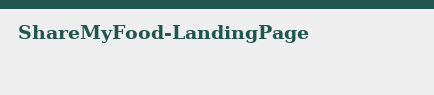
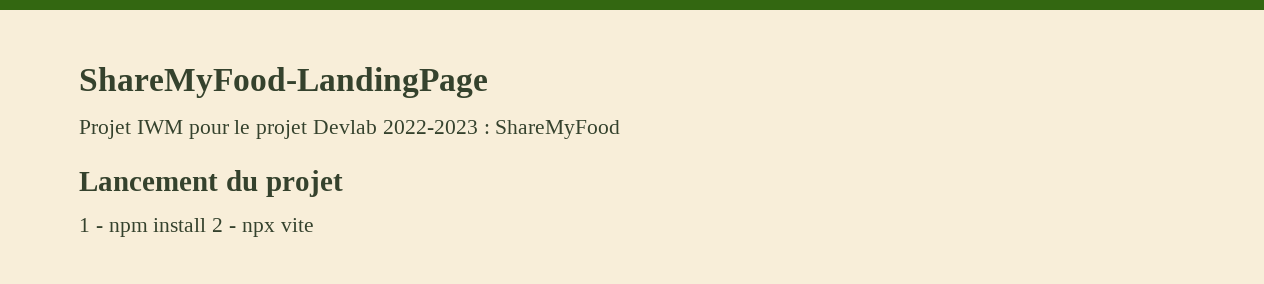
(309, 34) none -> [79,120,621,139] [79,170,343,197] [79,218,314,237] // Projet IWM pour le projet Devlab 2022-2023 : ShareMyFood // Lancement du projet // 1 - npm install 2 - npx vite

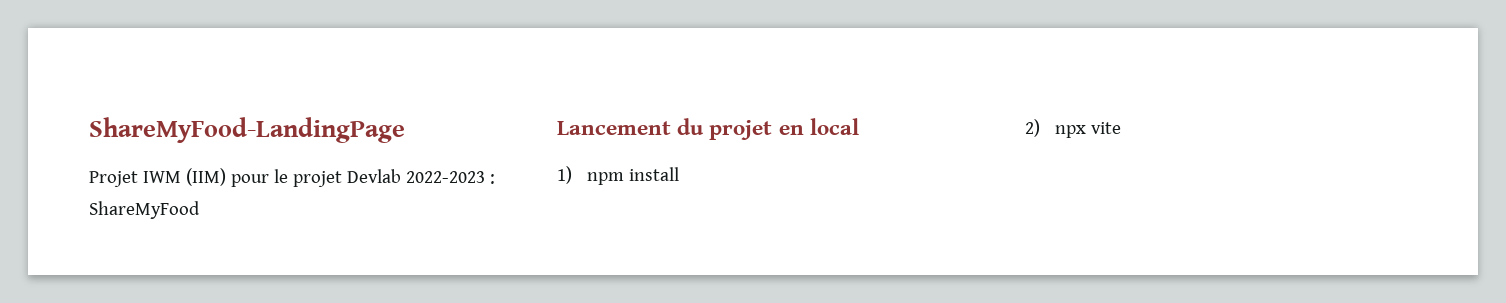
(183, 127) none -> [185,168,226,186] (IIM)
[79,218,103,232] // 1 - -> [778,118,859,135] [557,166,572,184] en local // 1)
[212,218,237,232] 2 - -> [1025,119,1040,137] // 2)

